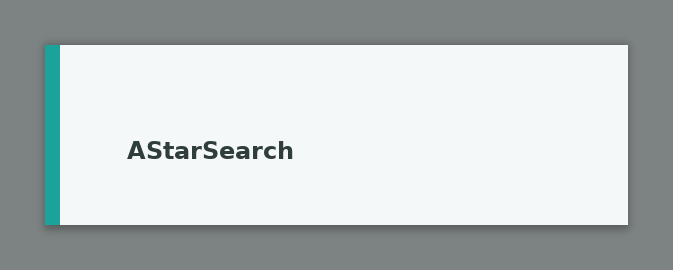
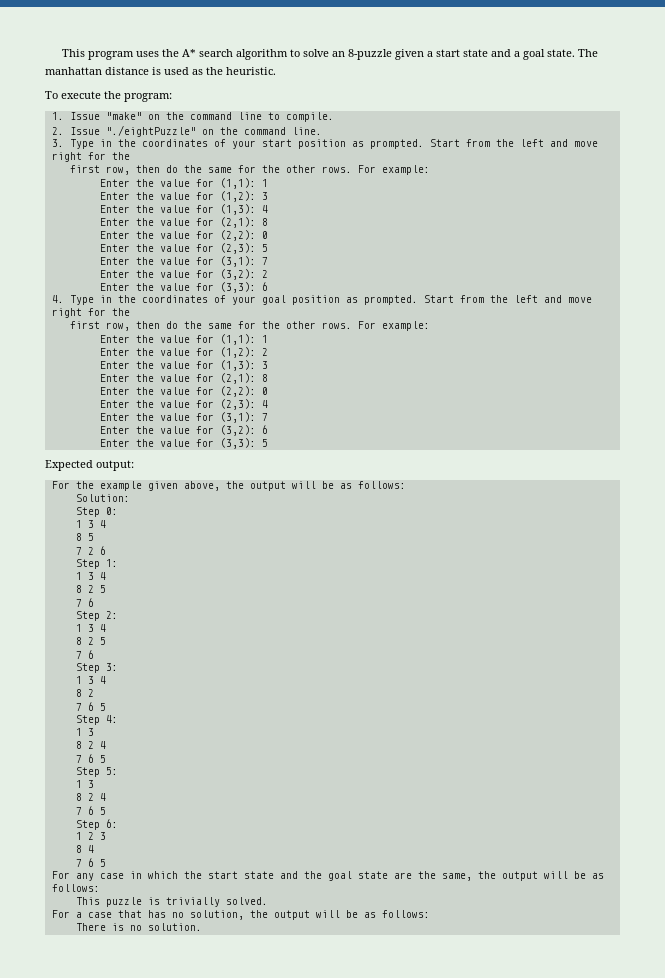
[127,141,294,159] AStarSearch -> [62,49,599,60] [45,67,276,75] [45,91,172,102] [51,112,334,122] [51,125,322,137] [51,139,598,149] [51,152,130,162] [69,165,430,175] [99,178,268,189] [99,191,268,202] [99,204,268,215] [99,217,268,228] [99,230,268,241] [99,243,268,254] [99,256,268,267] [99,269,268,280] [99,282,268,293] [51,295,592,305] [51,308,130,318] [69,321,430,331] [99,334,268,345] [99,347,268,358] [99,360,268,371] [99,373,268,384] [99,386,268,397] [99,399,268,410] [99,412,268,423] [99,425,268,436] [99,438,268,449] [45,460,134,471] [51,481,406,491] [75,494,130,502] [75,507,118,517] [75,520,106,528] [75,533,94,541] [75,546,106,555] [75,559,118,569] [75,572,106,580] [75,585,106,593] [75,598,94,607] [75,611,118,621] [75,624,106,632] [75,637,106,645] [75,650,94,659] [75,663,118,673] [75,676,106,684] [75,689,94,697] [75,702,106,711] [75,715,118,725] [75,728,94,736] [75,741,106,749] [75,754,106,763] [75,767,118,777] [75,780,94,788] [75,793,106,801] [75,806,106,815] [75,819,118,830] [75,832,106,840] [75,845,94,853] [75,858,106,867] [51,871,604,881] [51,884,100,892] [75,897,268,907] [51,910,430,920] [75,923,202,931] This program uses the A* search algorithm to solve an 8-puzzle given a start state and a goal state. The manhattan distance is used as the heuristic. // To execute the program: // 1. Issue "make" on the command line to compile. // 2. Issue "./eightPuzzle" on the command line. // 3. Type in the coordinates of your start position as prompted. Start from the left and move right for the // first row, then do the same for the other rows. For example: // Enter the value for (1,1): 1 // Enter the value for (1,2): 3 // Enter the value for (1,3): 4 // Enter the value for (2,1): 8 // Enter the value for (2,2): 0 // Enter the value for (2,3): 5 // Enter the value for (3,1): 7 // Enter the value for (3,2): 2 // Enter the value for (3,3): 6 // 4. Type in the coordinates of your goal position as prompted. Start from the left and move right for the // first row, then do the same for the other rows. For example: // Enter the value for (1,1): 1 // Enter the value for (1,2): 2 // Enter the value for (1,3): 3 // Enter the value for (2,1): 8 // Enter the value for (2,2): 0 // Enter the value for (2,3): 4 // Enter the value for (3,1): 7 // Enter the value for (3,2): 6 // Enter the value for (3,3): 5 // Expected output: // For the example given above, the output will be as follows: // Solution: // Step 0: // 1 3 4 // 8 5 // 7 2 6 // Step 1: // 1 3 4 // 8 2 5 // 7 6 // Step 2: // 1 3 4 // 8 2 5 // 7 6 // Step 3: // 1 3 4 // 8 2 // 7 6 5 // Step 4: // 1 3 // 8 2 4 // 7 6 5 // Step 5: // 1 3 // 8 2 4 // 7 6 5 // Step 6: // 1 2 3 // 8 4 // 7 6 5 // For any case in which the start state and the goal state are the same, the output will be as follows: // This puzzle is trivially solved. // For a case that has no solution, the output will be as follows: // There is no solution.

